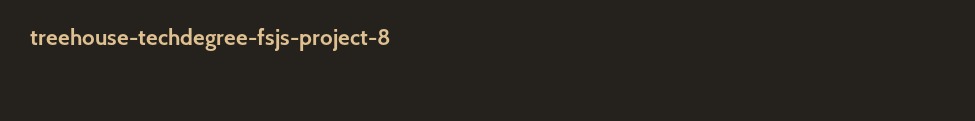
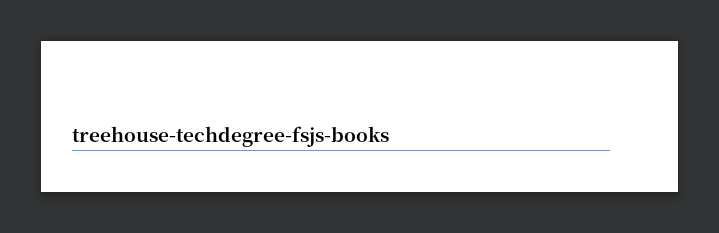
[30,28,391,51] treehouse-techdegree-fsjs-project-8 -> [72,126,389,147] treehouse-techdegree-fsjs-books

